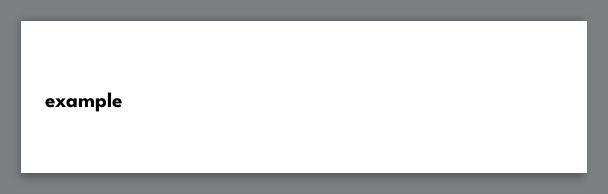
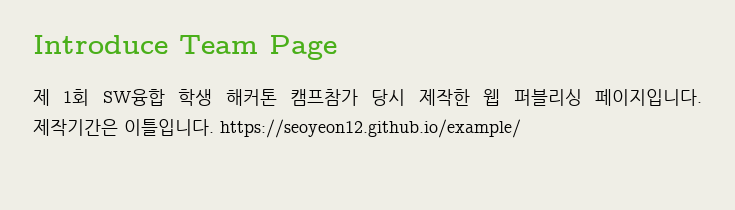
[45,92,122,112] example -> [33,35,337,60] [33,89,702,106] [33,119,521,138] Introduce Team Page // 제 1회 SW융합 학생 해커톤 캠프참가 당시 제작한 웹 퍼블리싱 페이지입니다. 제작기간은 이틀입니다. https://seoyeon12.github.io/example/

